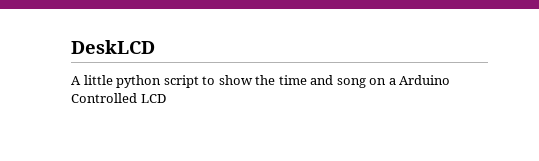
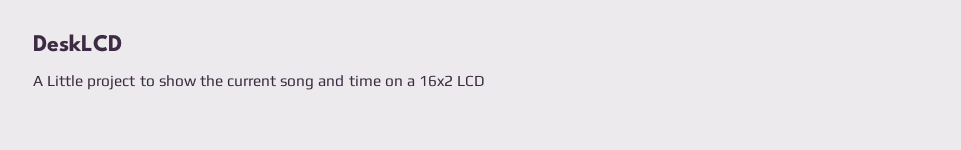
[83,75,451,88] [71,93,137,103] little python script to show the time and song on a Arduino Controlled -> [47,75,454,90] Little project to show the current song and time on a 16x2

